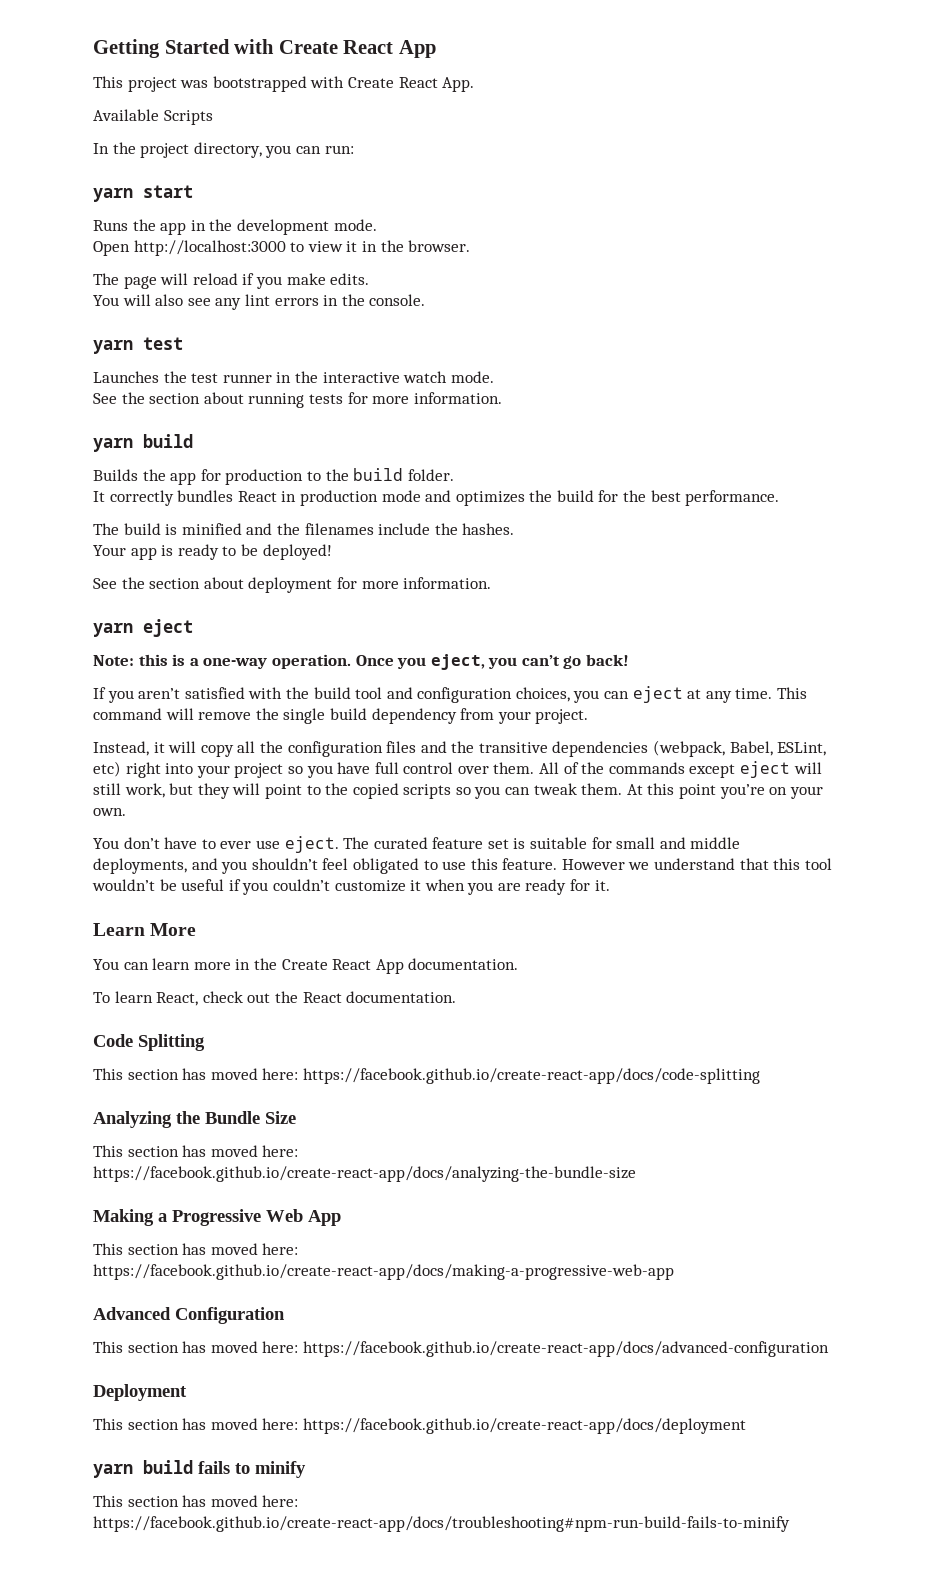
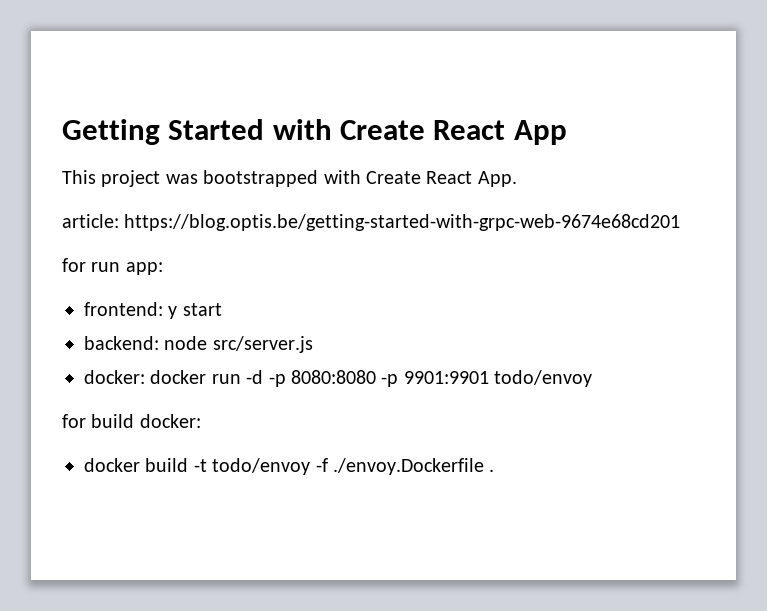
[93,109,213,125] [93,142,354,158] [93,185,193,202] [93,219,377,235] [93,240,471,256] [93,273,370,289] [93,294,426,310] [93,337,183,354] [93,371,494,383] [93,392,502,408] [93,434,193,452] [93,468,454,485] [93,490,780,506] [93,523,515,535] [93,544,332,560] [93,577,492,593] [93,619,193,637] [93,654,630,670] [93,686,808,703] [93,708,589,724] [93,740,827,757] [93,761,822,778] [93,783,823,799] [93,808,126,816] [93,836,741,853] [93,858,832,874] [92,879,610,895] [93,923,197,936] [93,958,519,974] [93,991,457,1006] [93,1034,205,1051] [93,1068,760,1084] [93,1111,296,1128] [93,1145,299,1157] [93,1166,636,1182] [93,1209,341,1226] [93,1243,299,1255] [93,1264,674,1280] [93,1307,285,1324] [93,1341,829,1357] [93,1384,187,1401] [93,1418,746,1434] [93,1460,306,1478] [93,1495,299,1507] [93,1516,790,1532] Available Scripts // In the project directory, you can run: // yarn start // Runs the app in the development mode. // Open http://localhost:3000 to view it in the browser. // The page will reload if you make edits. // You will also see any lint errors in the console. // yarn test // Launches the test runner in the interactive watch mode. // See the section about running tests for more information. // yarn build // Builds the app for production to the build folder. // It correctly bundles React in production mode and optimizes the build for the best performance. // The build is minified and the filenames include the hashes. // Your app is ready to be deployed! // See the section about deployment for more information. // yarn eject // Note: this is a one-way operation. Once you eject, you can’t go back! // If you aren’t satisfied with the build tool and configuration choices, you can eject at any time. This command will remove the single build dependency from your project. // Instead, it will copy all the configuration files and the transitive dependencies (webpack, Babel, ESLint, etc) right into your project so you have full control over them. All of the commands except eject will still work, but they will point to the copied scripts so you can tweak them. At this point you’re on your own. // You don’t have to ever use eject. The curated feature set is suitable for small and middle deployments, and you shouldn’t feel obligated to use this feature. However we understand that this tool wouldn’t be useful if you couldn’t customize it when you are ready for it. // Learn More // You can learn more in the Create React App documentation. // To learn React, check out the React documentation. // Code Splitting // This section has moved here: https://facebook.github.io/create-react-app/docs/code-splitting // Analyzing the Bundle Size // This section has moved here: https://facebook.github.io/create-react-app/docs/analyzing-the-bundle-size // Making a Progressive Web App // This section has moved here: https://facebook.github.io/create-react-app/docs/making-a-progressive-web-app // Advanced Configuration // This section has moved here: https://facebook.github.io/create-react-app/docs/advanced-configuration // Deployment // This section has moved here: https://facebook.github.io/create-react-app/docs/deployment // yarn build fails to minify // This section has moved here: https://facebook.github.io/create-react-app/docs/troubleshooting#npm-run-build-fails-to-minify -> [62,214,681,231] [62,258,163,275] [84,302,222,319] [84,336,313,353] [84,370,593,387] [62,414,201,428] [84,458,495,475] article: https://blog.optis.be/getting-started-with-grpc-web-9674e68cd201 // for run app: // frontend: y start // backend: node src/server.js // docker: docker run -d -p 8080:8080 -p 9901:9901 todo/envoy // for build docker: // docker build -t todo/envoy -f ./envoy.Dockerfile .

